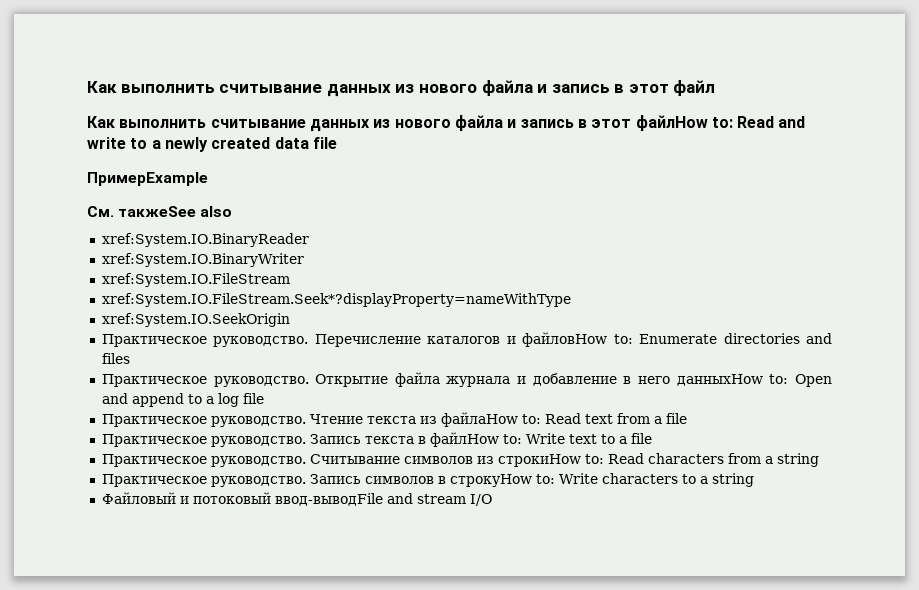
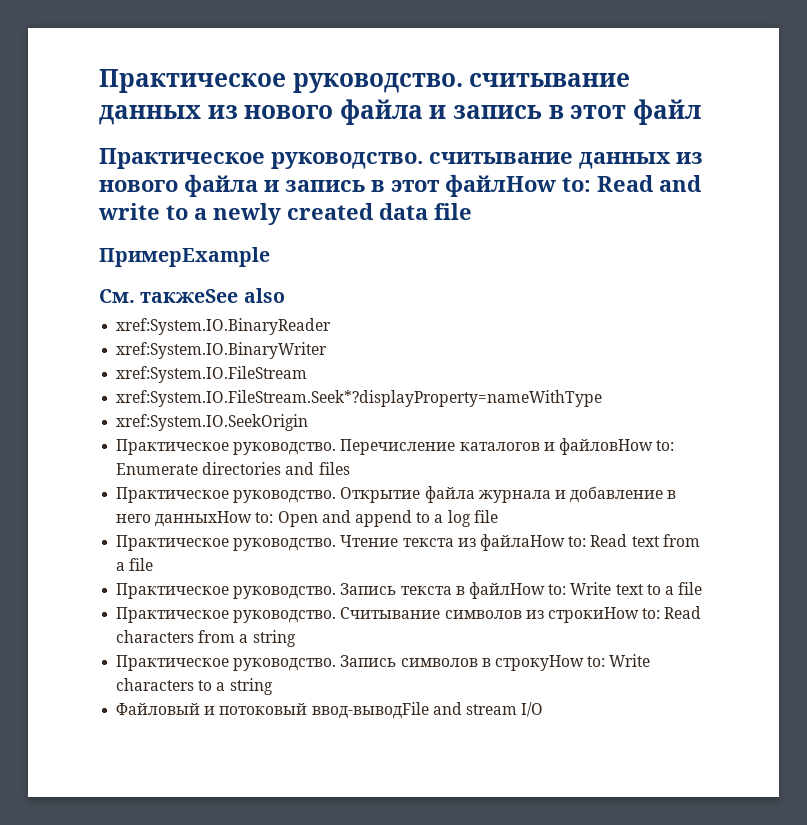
[87,81,215,93] Как выполнить -> [99,69,463,93] Практическое руководство.
[87,116,207,128] Как выполнить -> [99,148,423,169] Практическое руководство.

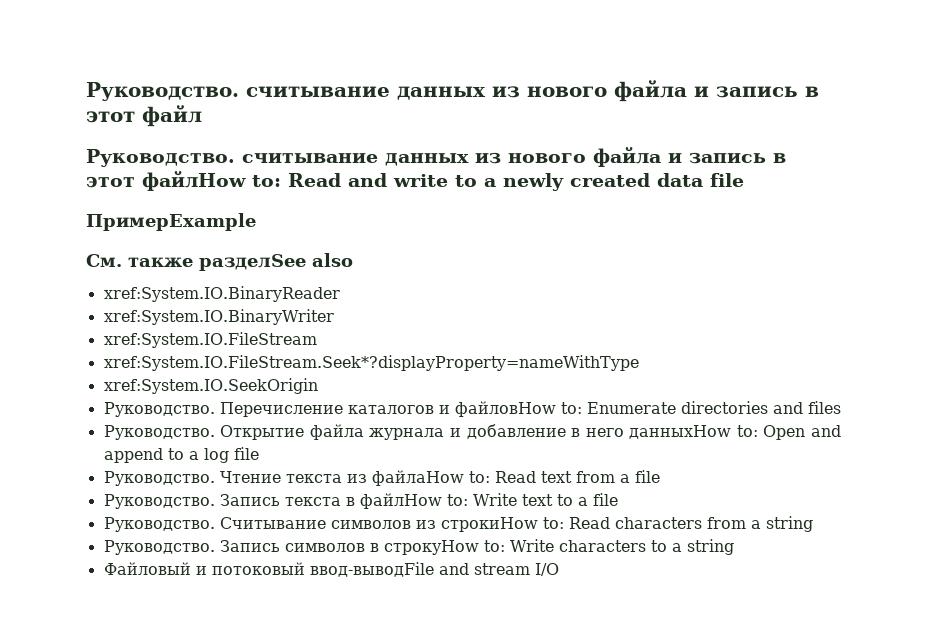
[99,69,463,93] Практическое руководство. -> [86,82,239,101] Руководство.
[99,148,423,169] Практическое руководство. -> [86,149,235,167] Руководство.
[140,289,239,303] такжеSee -> [128,254,306,271] также разделSee
[116,439,337,455] Практическое руководство. -> [103,402,215,417] Руководство.
[116,487,337,503] Практическое руководство. -> [103,425,215,440] Руководство.
[116,535,337,551] Практическое руководство. -> [103,471,215,486] Руководство.
[116,583,337,599] Практическое руководство. -> [103,494,215,509] Руководство.
[116,607,337,623] Практическое руководство. -> [103,517,215,532] Руководство.
[116,655,337,671] Практическое руководство. -> [103,540,215,555] Руководство.

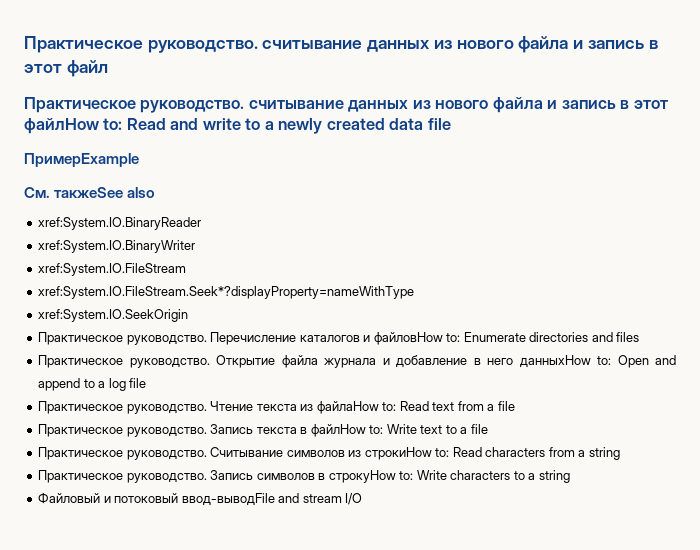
[86,82,239,101] Руководство. -> [24,36,258,53] Практическое руководство.
[86,149,235,167] Руководство. -> [24,97,245,113] Практическое руководство.
[128,254,306,271] также разделSee -> [54,187,124,198] такжеSee
[103,402,215,417] Руководство. -> [38,332,207,345] Практическое руководство.
[103,425,215,440] Руководство. -> [38,355,210,368] Практическое руководство.
[103,471,215,486] Руководство. -> [38,401,207,414] Практическое руководство.
[103,494,215,509] Руководство. -> [38,424,207,437] Практическое руководство.
[103,517,215,532] Руководство. -> [38,447,207,460] Практическое руководство.
[103,540,215,555] Руководство. -> [38,470,207,483] Практическое руководство.

